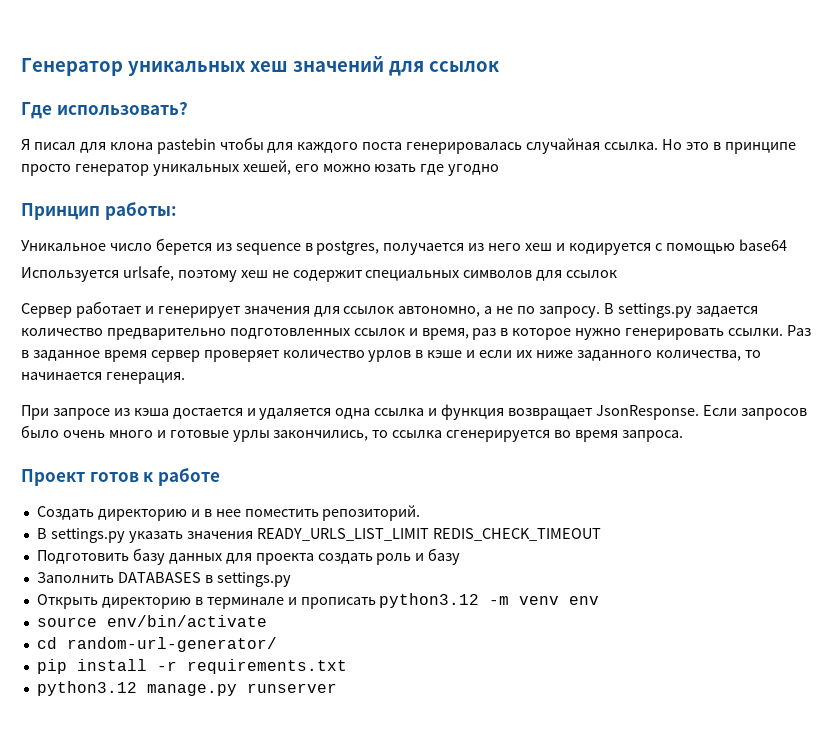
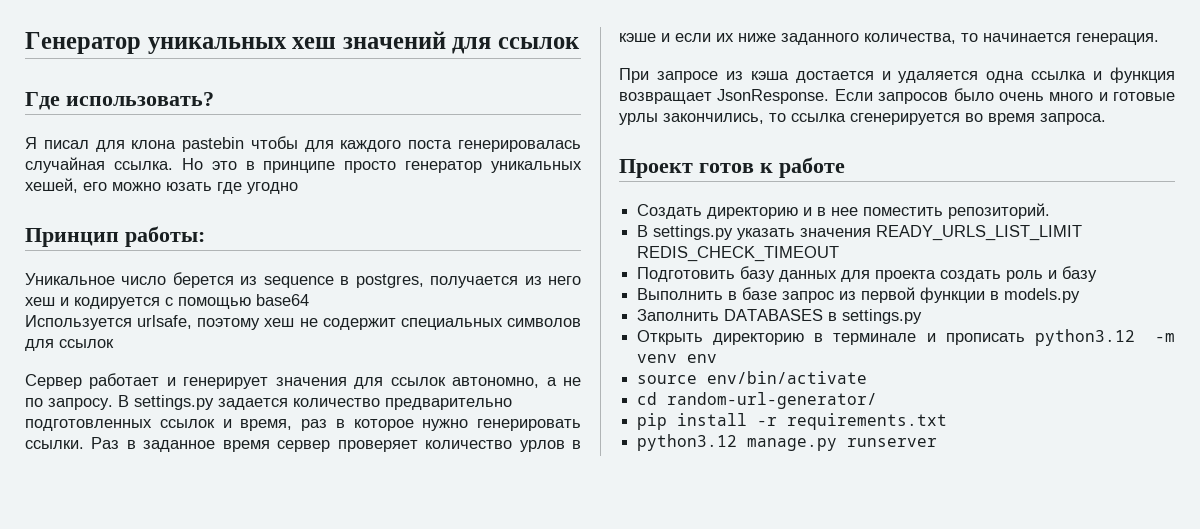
(461, 556) none -> [637,287,1081,303] // Выполнить в базе запрос из первой функции в models.py

